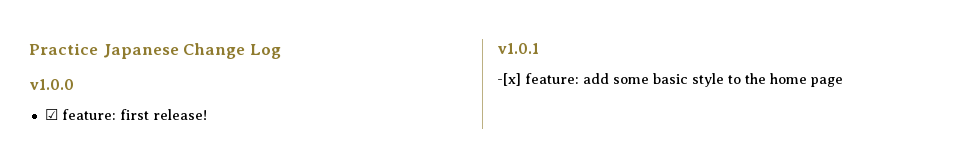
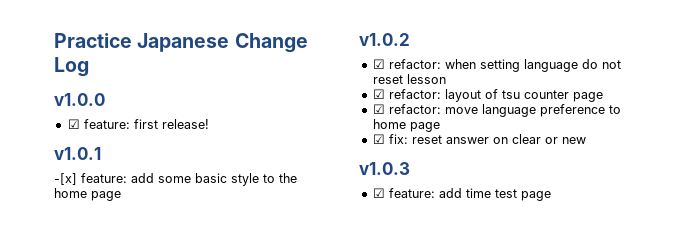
(843, 82) none -> [359,33,410,46] [372,59,621,72] [372,74,446,84] [372,89,603,102] [372,104,621,117] [372,119,440,132] [372,134,586,144] [359,162,410,175] [372,188,551,201] // v1.0.2 // ☑ refactor: when setting language do not reset lesson // ☑ refactor: layout of tsu counter page // ☑ refactor: move language preference to home page // ☑ fix: reset answer on clear or new // v1.0.3 // ☑ feature: add time test page

